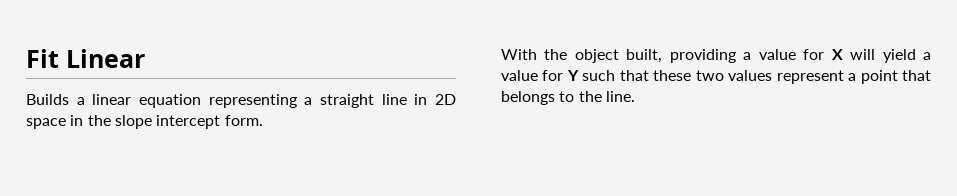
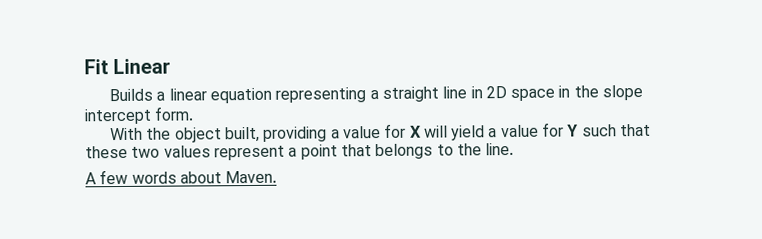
(635, 96) none -> [85,169,278,185] // A few words about Maven.

